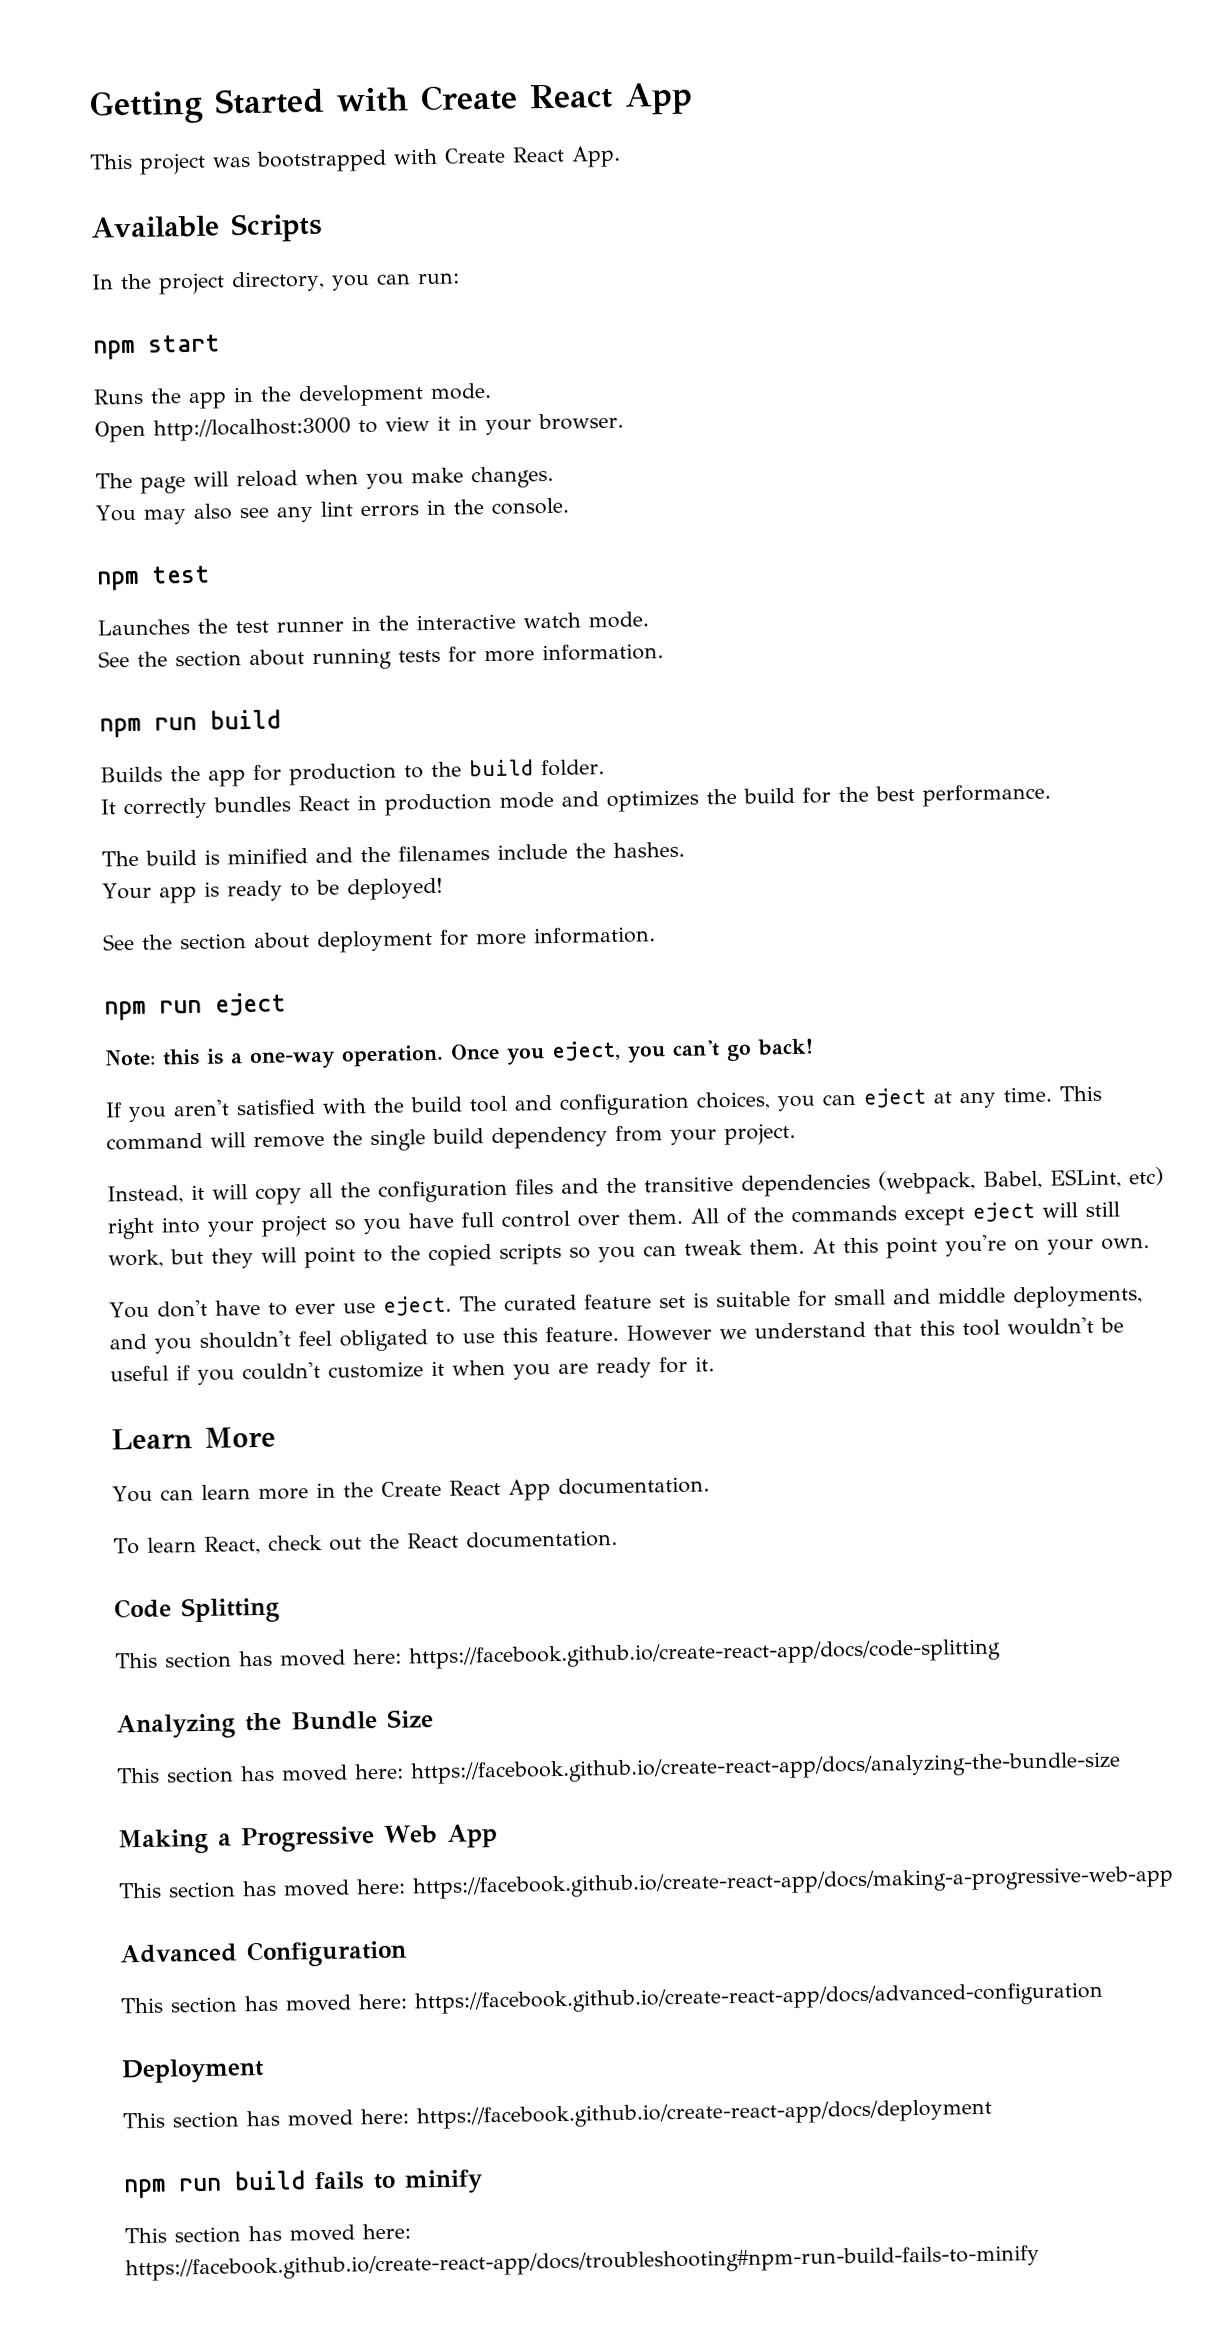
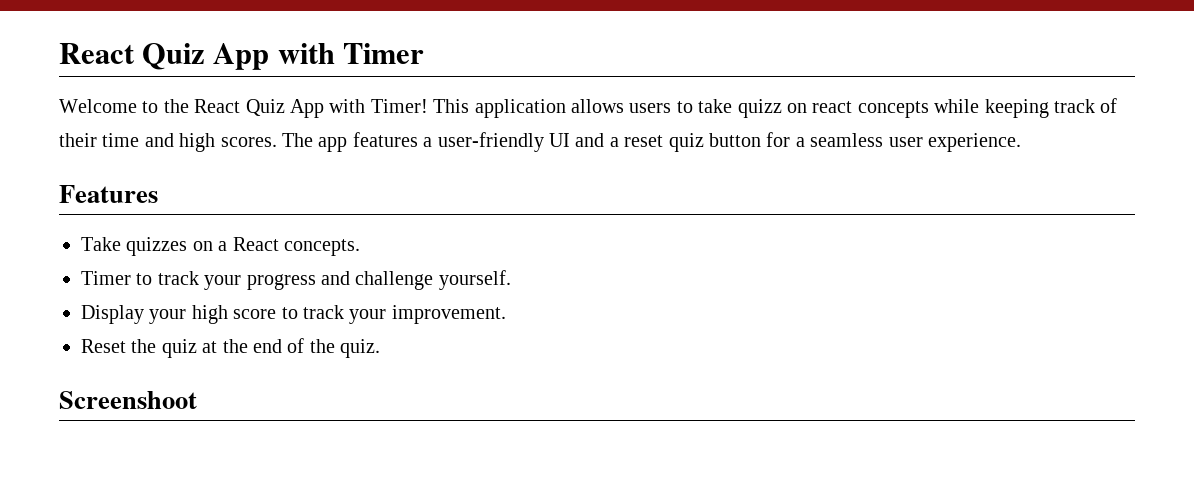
[88,82,693,125] [89,145,621,175] [90,212,322,243] [91,270,460,295] [93,334,221,360] [93,382,492,409] [94,412,624,443] [95,465,554,494] [95,497,569,525] [96,565,211,591] [97,611,649,636] [98,643,664,670] [99,709,281,738] [100,759,605,787] [100,783,1051,820] [101,841,685,867] [102,877,443,904] [102,926,656,953] [104,992,287,1021] [104,1038,814,1070] [105,1085,1102,1123] [106,1122,796,1152] [107,1166,1164,1205] [107,1201,1120,1240] [108,1234,1150,1269] [109,1285,1143,1319] [109,1316,1124,1354] [110,1356,715,1385] [111,1426,276,1450] [112,1476,710,1503] [113,1529,618,1555] [114,1596,280,1624] [115,1638,1001,1670] [116,1709,434,1740] [116,1751,1121,1785] [117,1824,498,1855] [118,1865,1174,1900] [119,1939,407,1968] [120,1981,1104,2015] [121,2057,265,2085] [122,2098,992,2130] [123,2169,484,2199] [124,2223,411,2244] [125,2245,1040,2282] Getting Started with Create React App // This project was bootstrapped with Create React App. // Available Scripts // In the project directory, you can run: // npm start // Runs the app in the development mode. // Open http://localhost:3000 to view it in your browser. // The page will reload when you make changes. // You may also see any lint errors in the console. // npm test // Launches the test runner in the interactive watch mode. // See the section about running tests for more information. // npm run build // Builds the app for production to the build folder. // It correctly bundles React in production mode and optimizes the build for the best performance. // The build is minified and the filenames include the hashes. // Your app is ready to be deployed! // See the section about deployment for more information. // npm run eject // Note: this is a one-way operation. Once you eject, you can't go back! // If you aren't satisfied with the build tool and configuration choices, you can eject at any time. This command will remove the single build dependency from your project. // Instead, it will copy all the configuration files and the transitive dependencies (webpack, Babel, ESLint, etc) right into your project so you have full control over them. All of the commands except eject will still work, but they will point to the copied scripts so you can tweak them. At this point you're on your own. // You don't have to ever use eject. The curated feature set is suitable for small and middle deployments, and you shouldn't feel obligated to use this feature. However we understand that this tool wouldn't be useful if you couldn't customize it when you are ready for it. // Learn More // You can learn more in the Create React App documentation. // To learn React, check out the React documentation. // Code Splitting // This section has moved here: https://facebook.github.io/create-react-app/docs/code-splitting // Analyzing the Bundle Size // This section has moved here: https://facebook.github.io/create-react-app/docs/analyzing-the-bundle-size // Making a Progressive Web App // This section has moved here: https://facebook.github.io/create-react-app/docs/making-a-progressive-web-app // Advanced Configuration // This section has moved here: https://facebook.github.io/create-react-app/docs/advanced-configuration // Deployment // This section has moved here: https://facebook.github.io/create-react-app/docs/deployment // npm run build fails to minify // This section has moved here: https://facebook.github.io/create-react-app/docs/troubleshooting#npm-run-build-fails-to-minify -> [59,43,424,70] [59,98,1118,118] [59,132,1021,152] [59,185,158,203] [81,237,360,256] [81,270,511,290] [81,305,506,324] [81,338,381,358] [59,391,197,409] React Quiz App with Timer // Welcome to the React Quiz App with Timer! This application allows users to take quizz on react concepts while keeping track of their time and high scores. The app features a user-friendly UI and a reset quiz button for a seamless user experience. // Features // Take quizzes on a React concepts. // Timer to track your progress and challenge yourself. // Display your high score to track your improvement. // Reset the quiz at the end of the quiz. // Screenshoot

